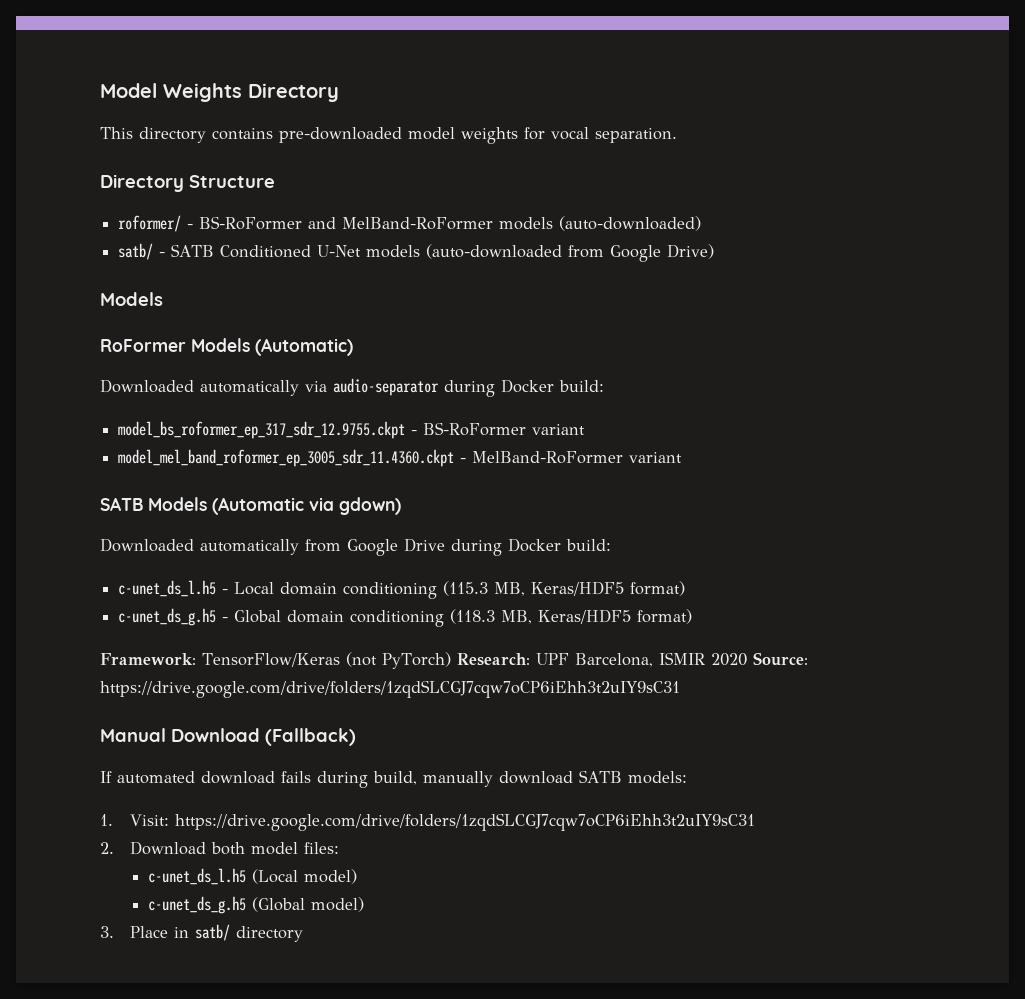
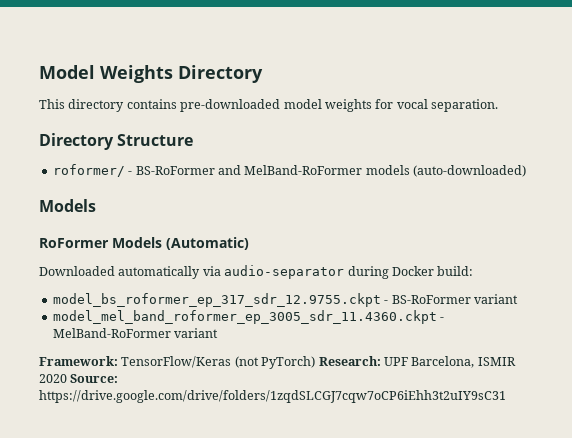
[118,243,715,262] // satb/ - SATB Conditioned U-Net models (auto-downloaded from Google Drive) -> (526, 171) none
[100,497,401,515] [100,538,611,556] [118,580,686,599] [118,608,693,627] // SATB Models (Automatic via gdown) // Downloaded automatically from Google Drive during Docker build: // c-unet_ds_l.h5 - Local domain conditioning (115.3 MB, Keras/HDF5 format) // c-unet_ds_g.h5 - Global domain conditioning (118.3 MB, Keras/HDF5 format) -> (219, 333) none
[100,728,356,746] [100,770,687,788] [100,813,755,831] [100,841,339,855] [147,868,357,885] [147,896,364,914] [100,924,303,942] // Manual Download (Fallback) // If automated download fails during build, manually download SATB models: // 1. Visit: https://drive.google.com/drive/folders/1zqdSLCGJ7cqw7oCP6iEhh3t2uIY9sC31 // 2. Download both model files: // c-unet_ds_l.h5 (Local model) // c-unet_ds_g.h5 (Global model) // 3. Place in satb/ directory -> (506, 396) none

